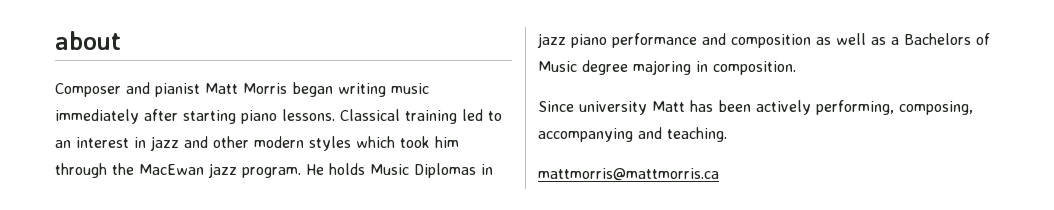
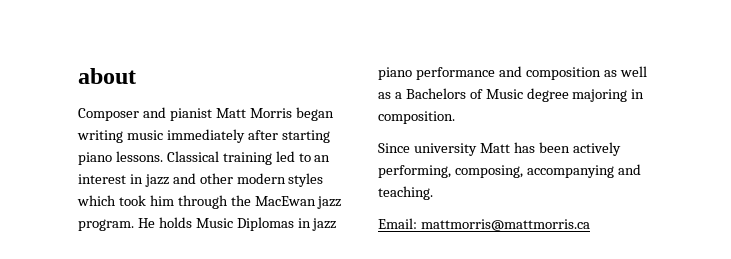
(727, 134) none -> [378,218,417,229] Email:

